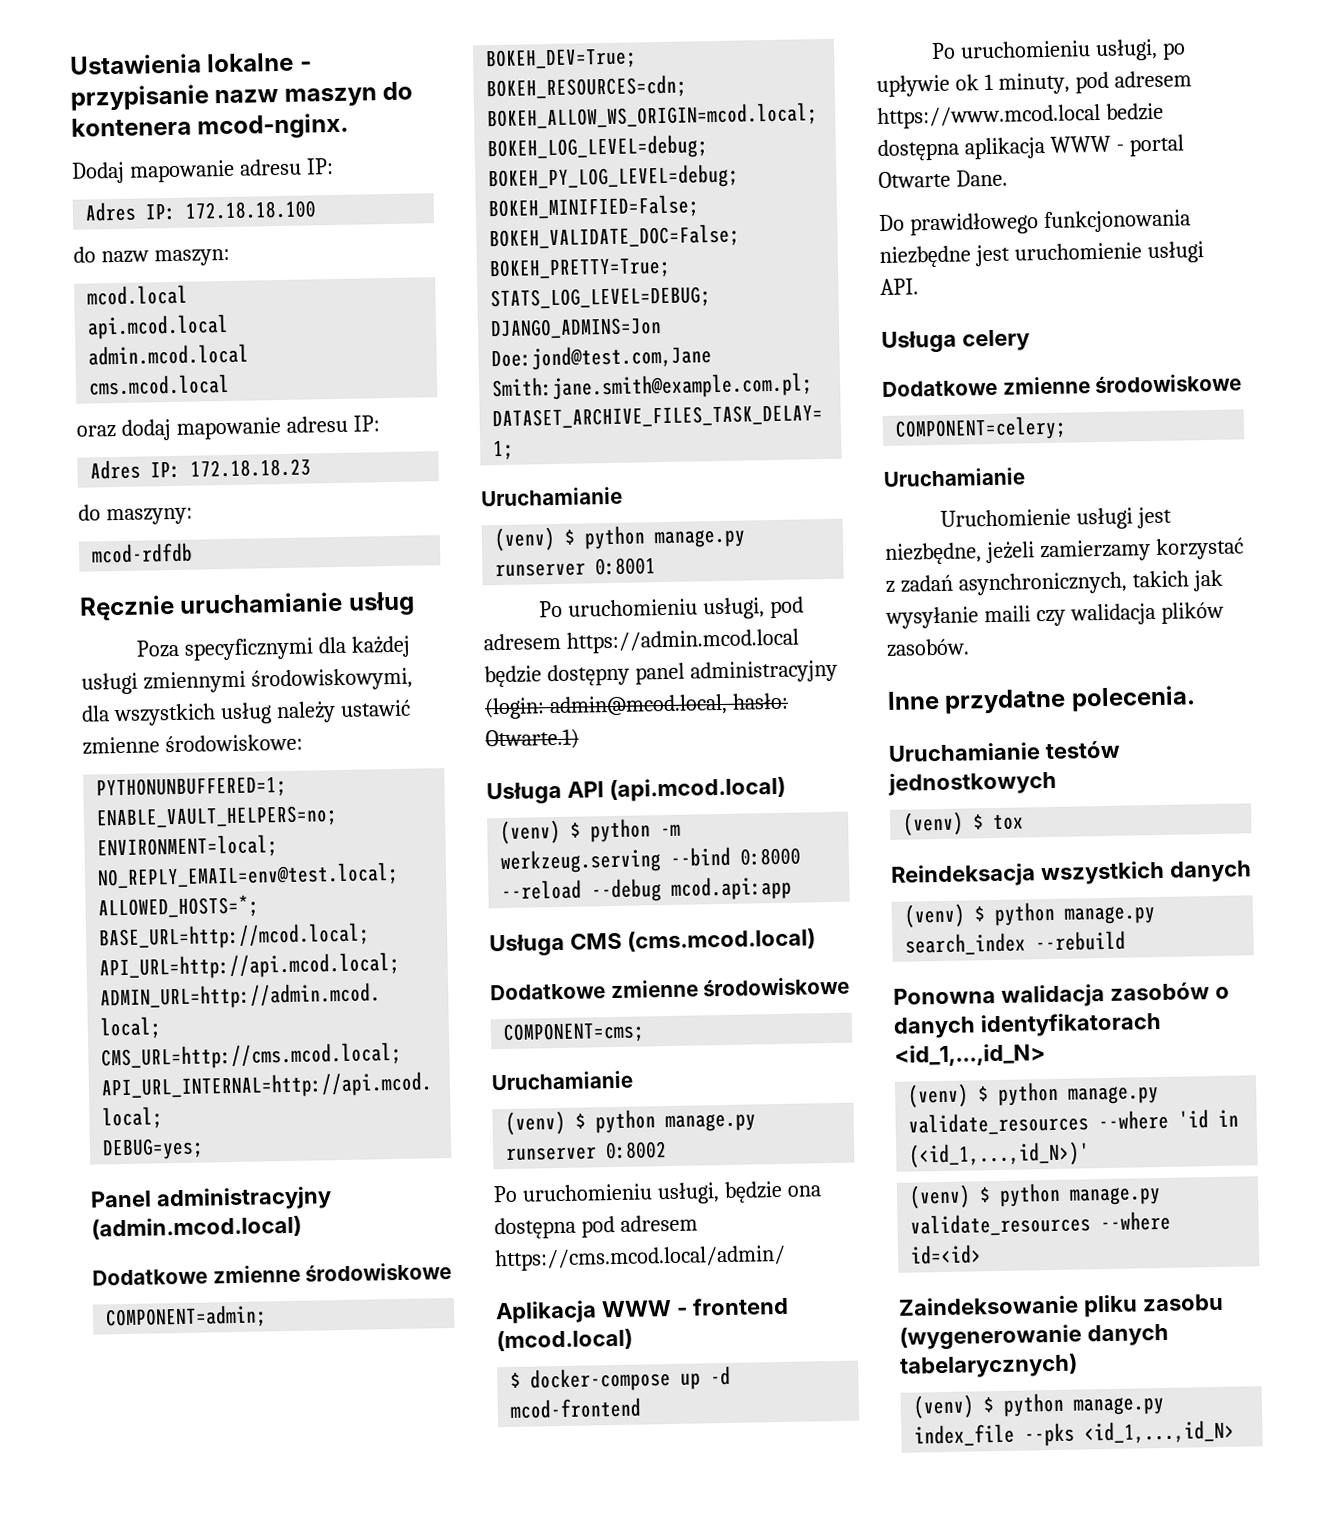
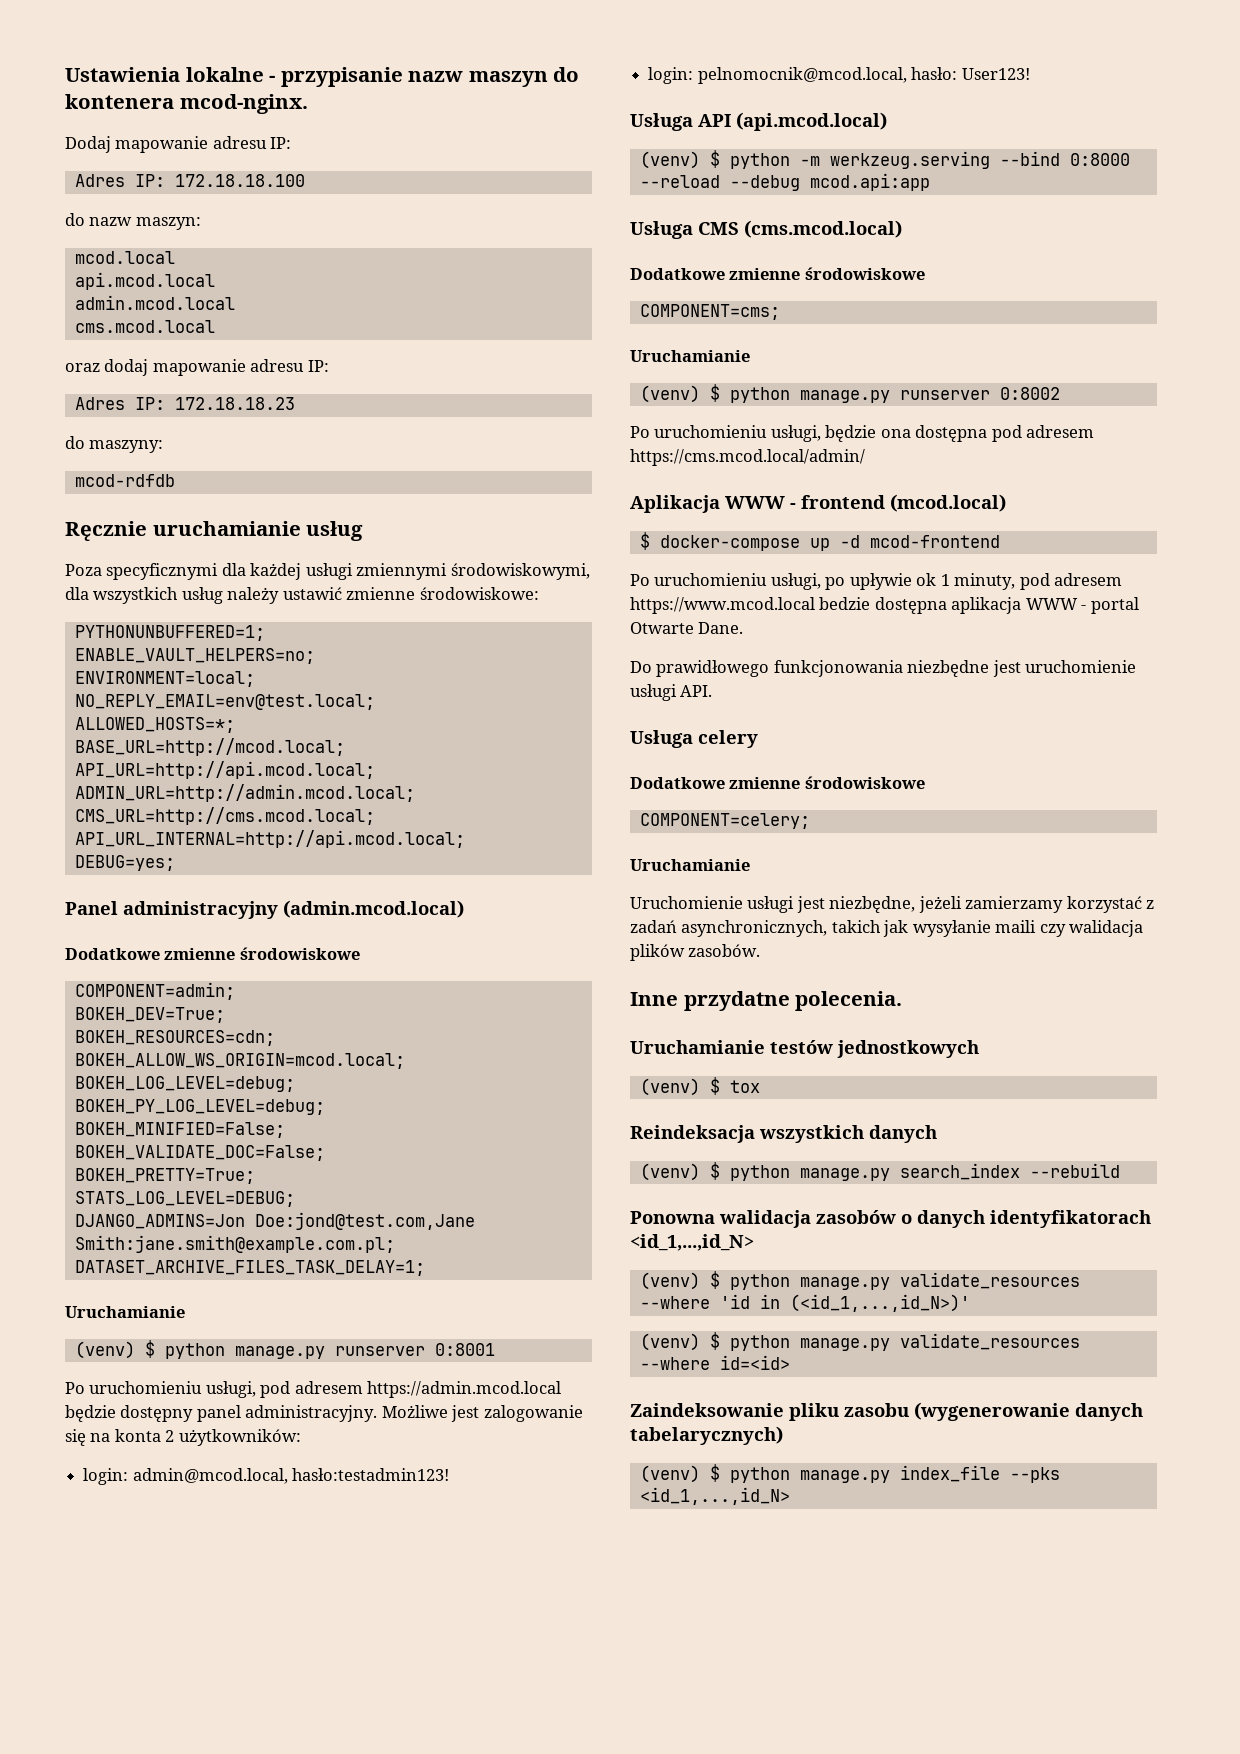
[689,659,838,684] [484,692,789,720] [485,728,579,751] administracyjny (login: admin@mcod.local, hasło: Otwarte.1) -> [245,1405,583,1422] [65,1429,301,1446] [83,1468,450,1485] [648,67,1030,84] administracyjny. Możliwe jest zalogowanie się na konta 2 użytkowników: // login: admin@mcod.local, hasło:testadmin123! // login: pelnomocnik@mcod.local, hasło: User123!

